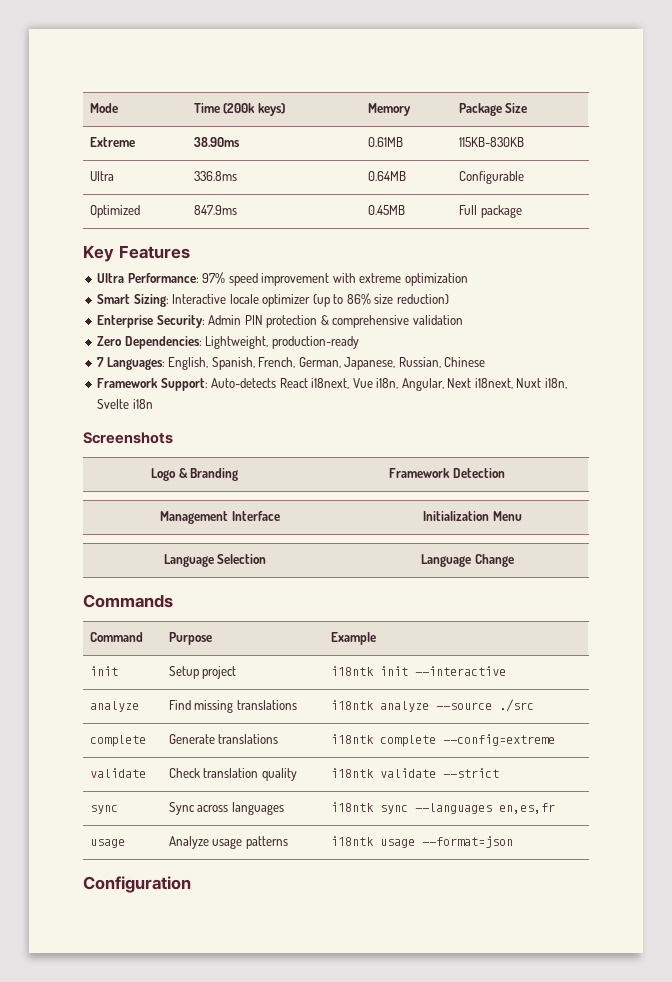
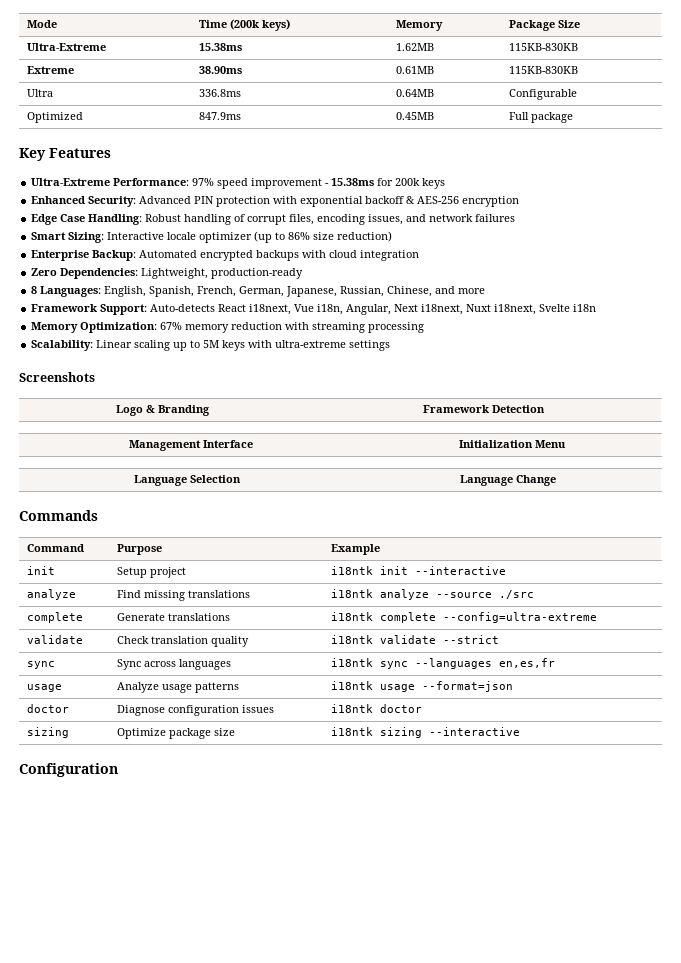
(528, 108) none -> [26,43,106,51] [198,43,242,51] [395,43,434,51] [508,43,578,51] // Ultra-Extreme | 15.38ms | 1.62MB | 115KB-830KB
[97,273,125,283] Ultra -> [31,178,111,186] Ultra-Extreme
[332,273,468,286] with extreme optimization -> [325,178,446,189] [31,196,520,207] [31,214,516,225] - 15.38ms for 200k keys // Enhanced Security: Advanced PIN protection with exponential backoff & AES-256 encryption // Edge Case Handling: Robust handling of corrupt files, encoding issues, and network failures
[156,315,463,328] Security: Admin PIN protection & comprehensive validation -> [92,250,420,261] Backup: Automated encrypted backups with cloud integration
[97,357,105,367] 7 -> [31,286,38,294] 8
[444,357,486,367] Chinese -> [387,286,486,297] Chinese, and more
[544,378,567,389] i18n, -> [494,304,537,315] i18next,
(153, 404) none -> [31,322,425,333] [31,340,391,351] // Memory Optimization: 67% memory reduction with streaming processing // Scalability: Linear scaling up to 5M keys with ultra-extreme settings
[442,734,555,746] --config=extreme -> [442,612,597,623] --config=ultra-extreme
(513, 842) none -> [26,704,69,713] [116,705,274,716] [330,704,422,713] [26,727,69,738] [116,728,235,739] [330,727,520,738] // doctor | Diagnose configuration issues | i18ntk doctor // sizing | Optimize package size | i18ntk sizing --interactive

